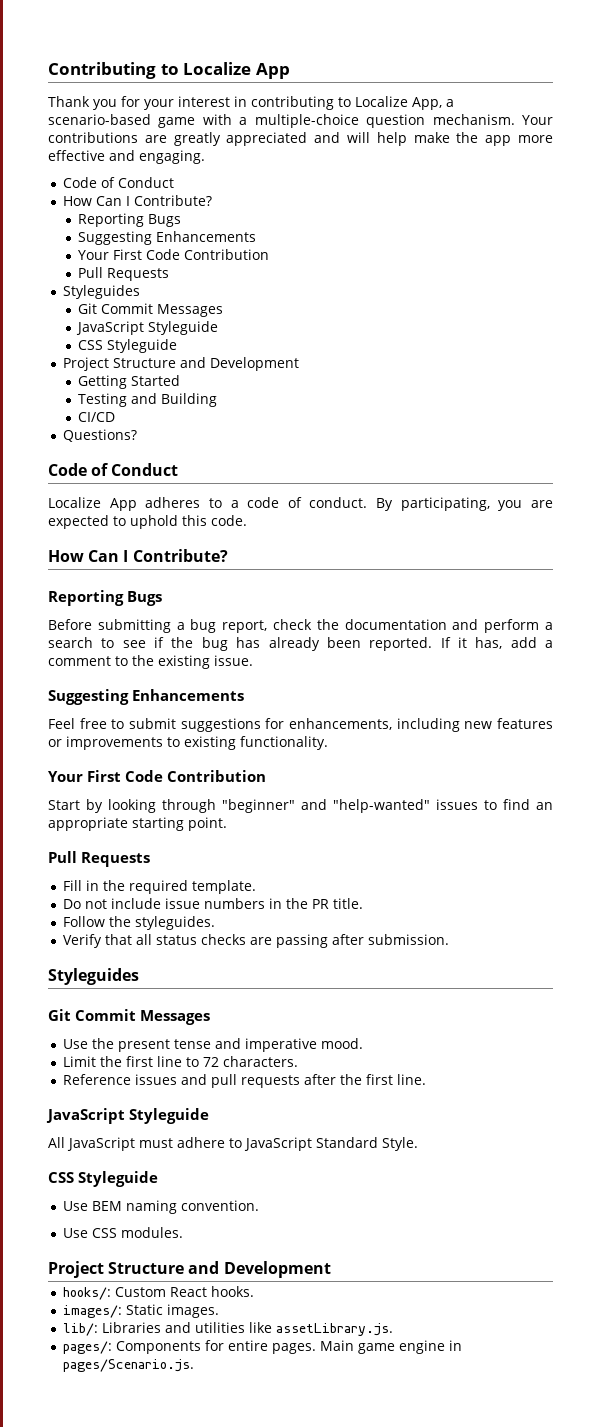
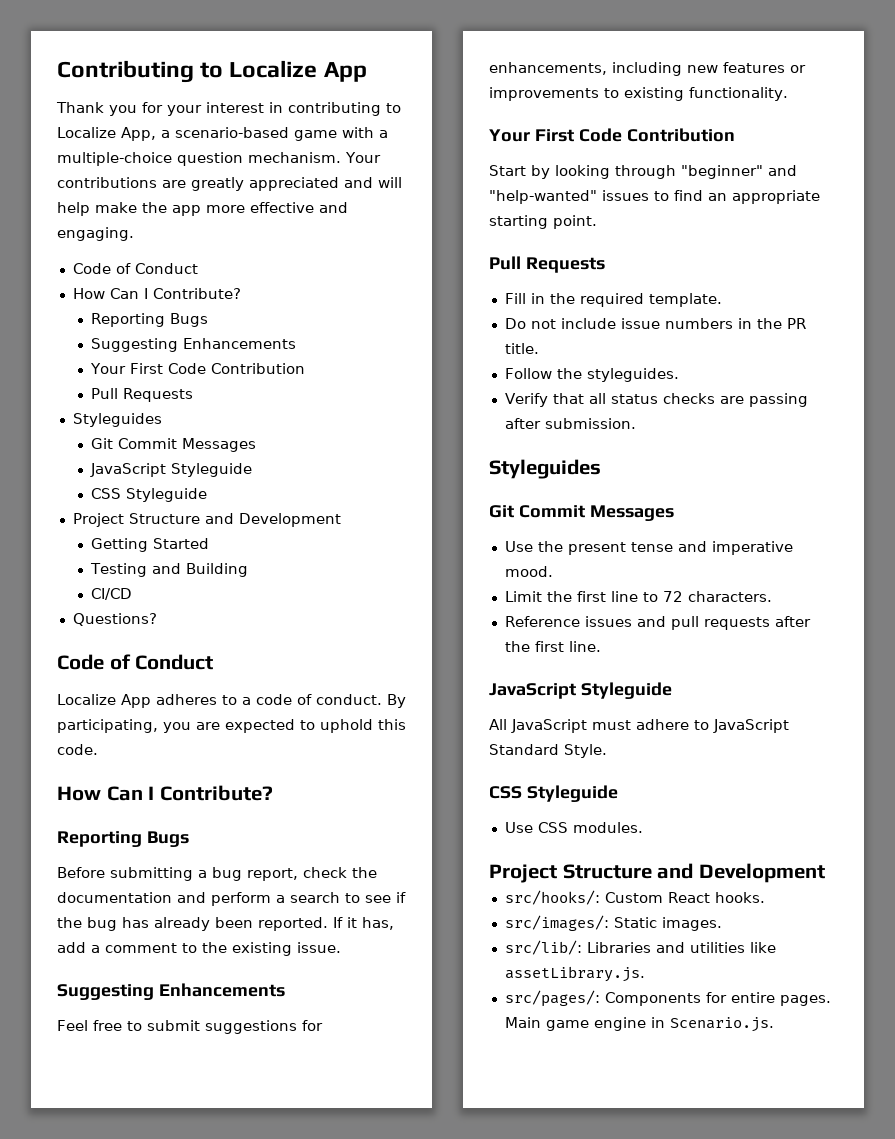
[62,1200,259,1214] // Use BEM naming convention. -> (618, 793) none
[62,1287,111,1300] hooks/: -> [504,890,600,905] src/hooks/:
[62,1305,122,1318] images/: -> [504,915,609,931] src/images/:
[62,1323,98,1336] lib/: -> [504,940,582,955] src/lib/:
[62,1341,112,1354] pages/: -> [504,990,600,1007] src/pages/:
[62,1359,194,1372] pages/Scenario.js. -> [669,1017,774,1032] Scenario.js.

